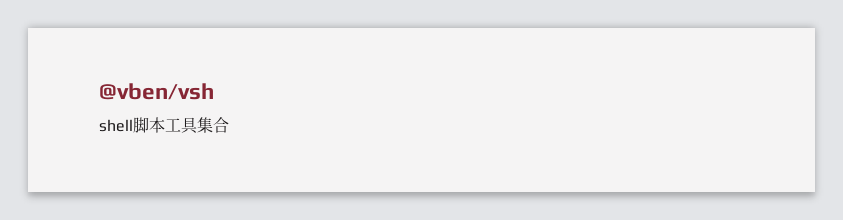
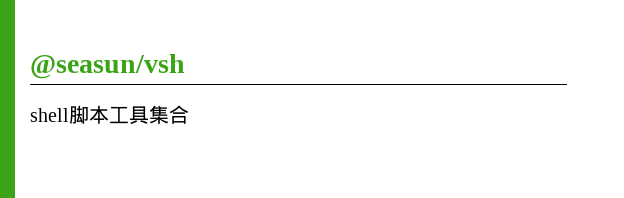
[99,83,214,100] @vben/vsh -> [30,54,185,79] @seasun/vsh

